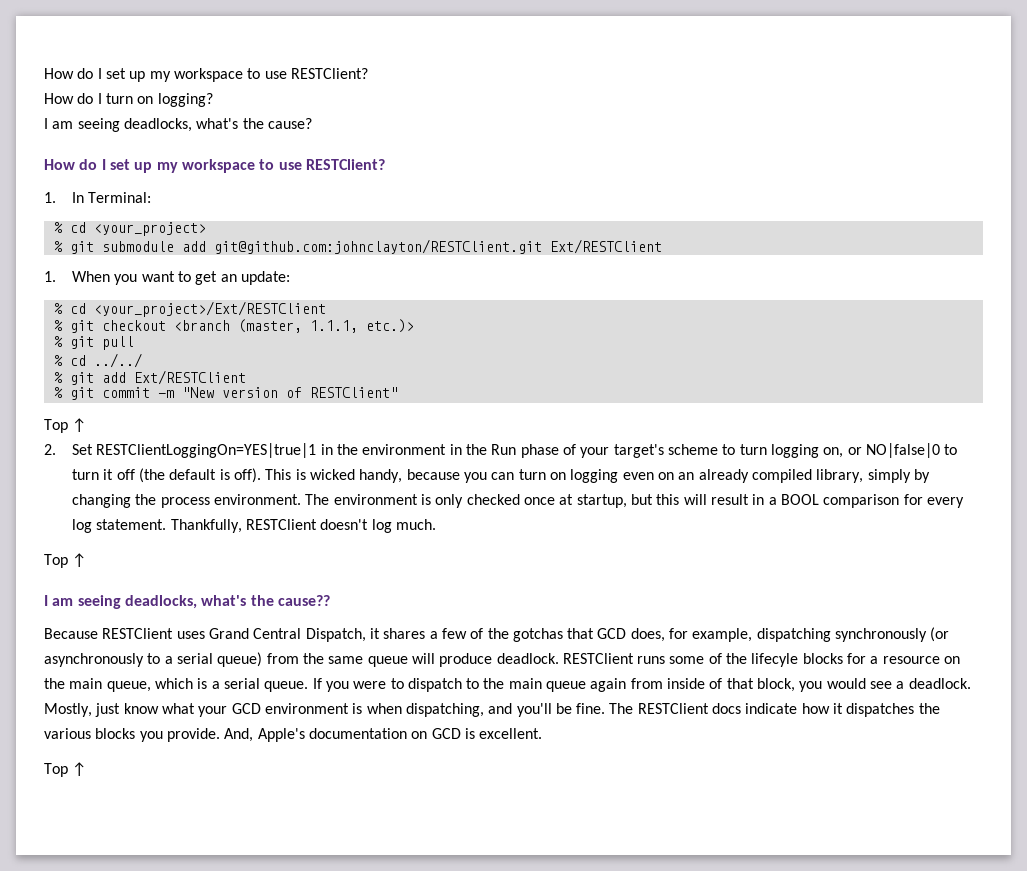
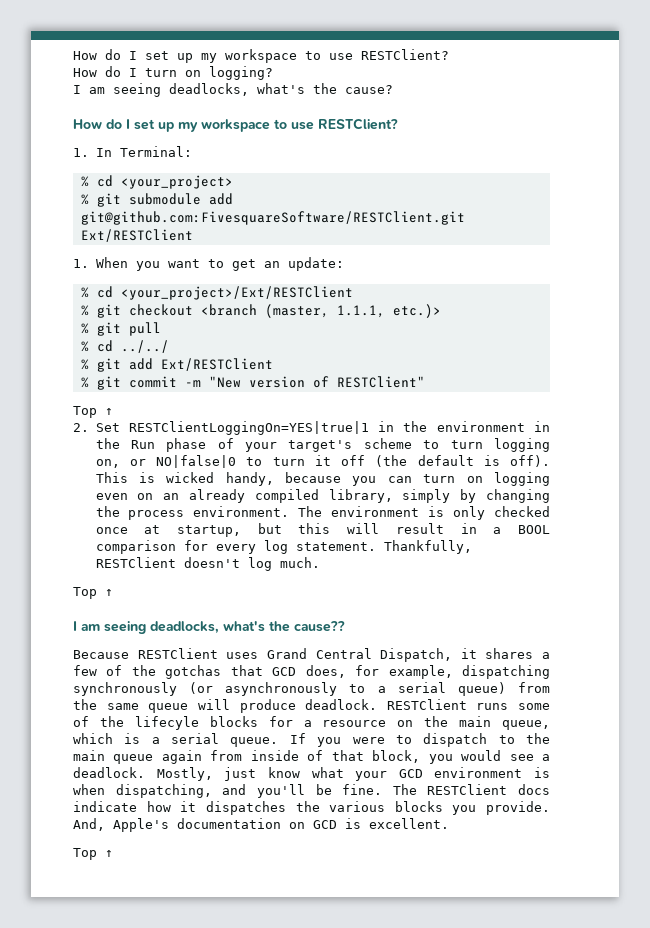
[213,239,542,254] git@github.com:johnclayton/RESTClient.git -> [80,211,465,225] git@github.com:FivesquareSoftware/RESTClient.git

